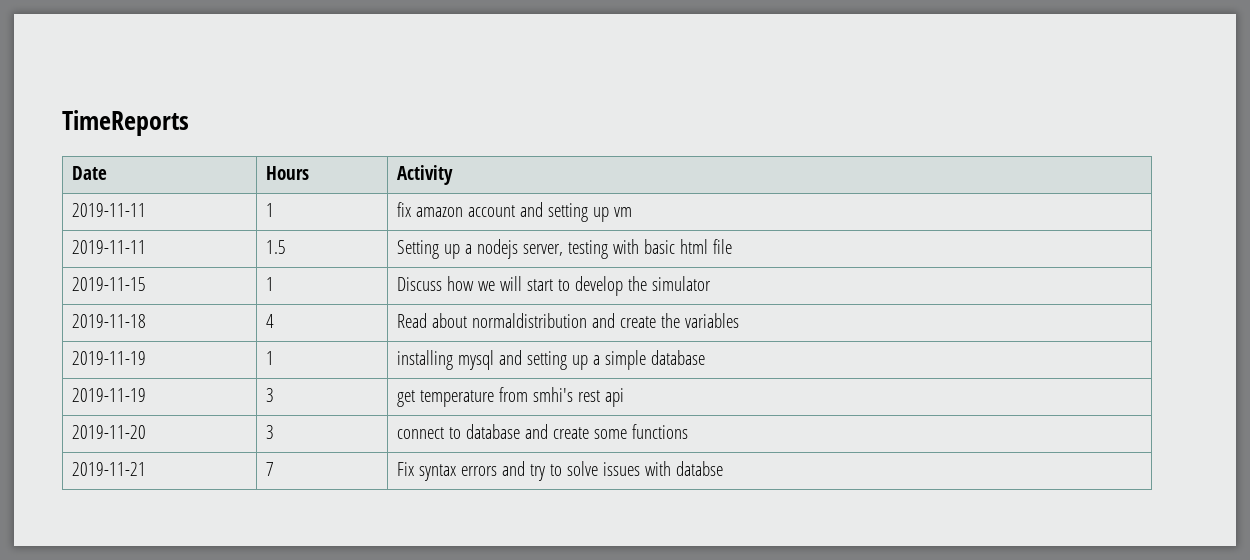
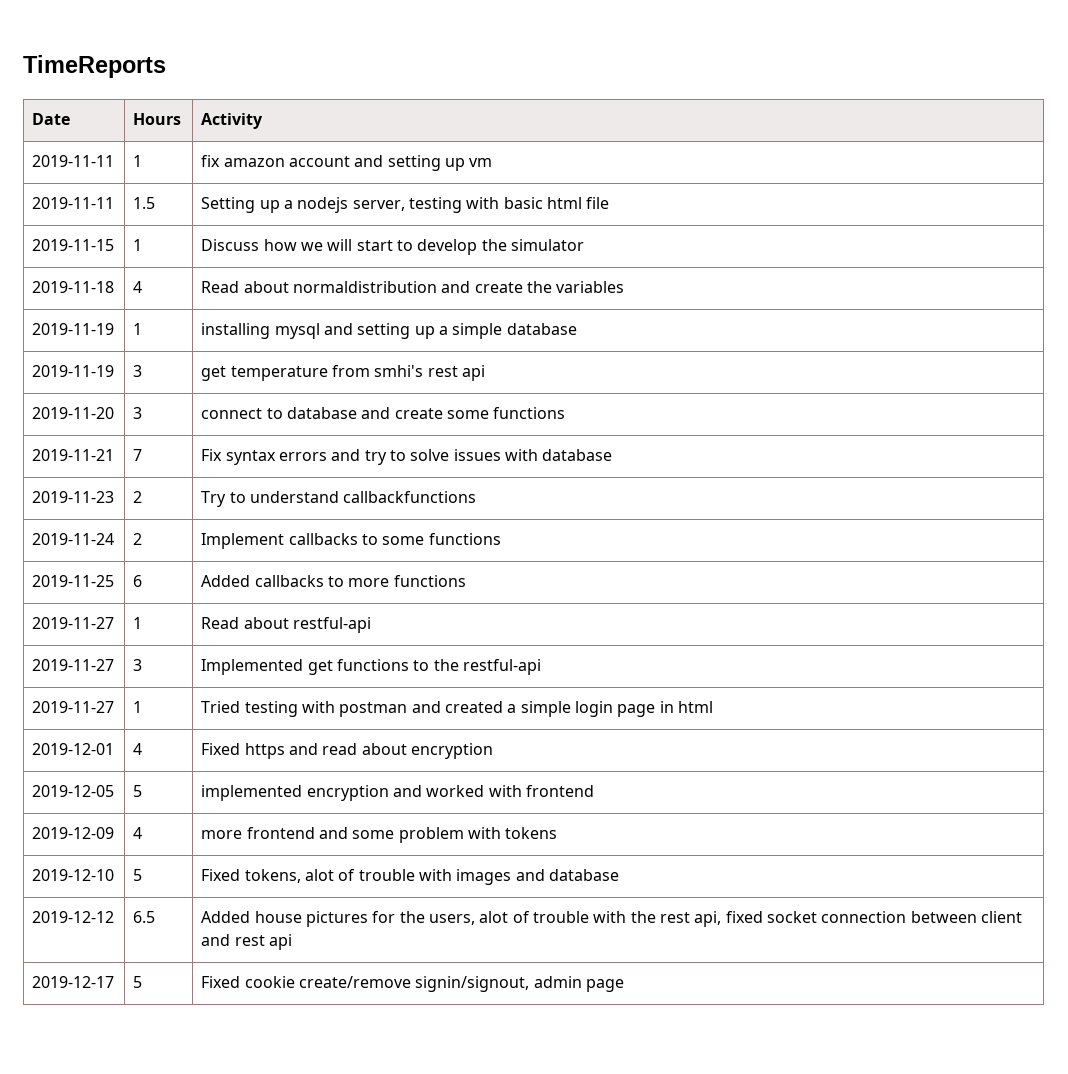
[675,461,723,476] databse -> [542,449,613,461] [32,491,115,503] [133,491,143,503] [201,491,477,507] [32,533,115,545] [133,533,143,545] [201,533,501,549] [32,575,115,587] [133,575,143,587] [201,575,466,587] [32,617,115,629] [133,617,143,629] [201,617,372,633] [32,659,115,671] [133,659,143,671] [201,659,542,675] [32,701,115,713] [133,701,143,713] [201,701,713,717] [32,743,115,755] [133,743,143,755] [201,743,494,759] [32,785,115,797] [133,785,143,797] [201,785,595,801] [32,827,115,839] [133,827,143,839] [201,827,558,843] [32,869,115,881] [133,869,143,881] [201,869,620,885] [32,911,115,923] [133,911,156,923] [201,911,1022,927] [201,934,293,950] [32,976,115,988] [133,976,143,988] [201,976,625,992] database // 2019-11-23 | 2 | Try to understand callbackfunctions // 2019-11-24 | 2 | Implement callbacks to some functions // 2019-11-25 | 6 | Added callbacks to more functions // 2019-11-27 | 1 | Read about restful-api // 2019-11-27 | 3 | Implemented get functions to the restful-api // 2019-11-27 | 1 | Tried testing with postman and created a simple login page in html // 2019-12-01 | 4 | Fixed https and read about encryption // 2019-12-05 | 5 | implemented encryption and worked with frontend // 2019-12-09 | 4 | more frontend and some problem with tokens // 2019-12-10 | 5 | Fixed tokens, alot of trouble with images and database // 2019-12-12 | 6.5 | Added house pictures for the users, alot of trouble with the rest api, fixed socket connection between client and rest api // 2019-12-17 | 5 | Fixed cookie create/remove signin/signout, admin page

